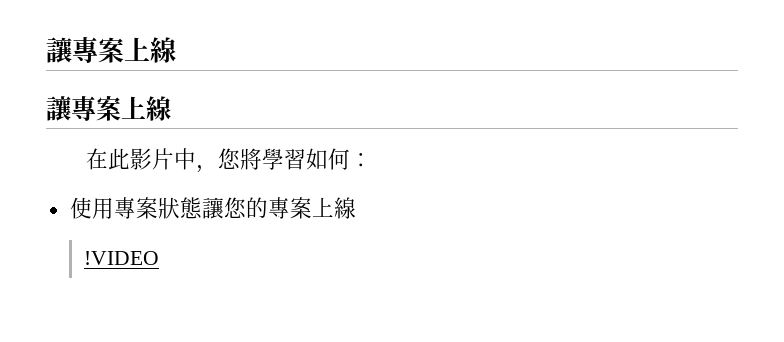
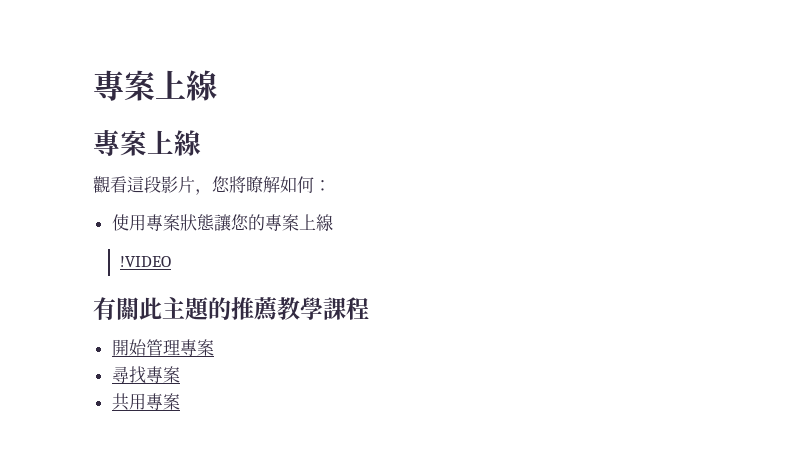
[46,37,176,63] [46,96,171,121] [86,148,307,173] 讓專案上線 // 讓專案上線 // 在此影片中，您將學習 -> [93,70,217,101] [93,129,201,156] [93,176,280,195] 專案上線 // 專案上線 // 觀看這段影片，您將瞭解
(160, 258) none -> [93,297,369,320] [111,339,214,356] [111,366,180,384] [111,393,180,411] // 有關此主題的推薦教學課程 // 開始管理專案 // 尋找專案 // 共用專案

